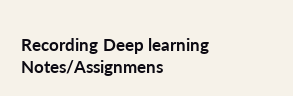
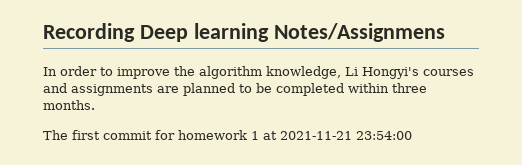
(163, 68) none -> [43,66,474,79] [43,83,427,96] [43,100,95,110] [43,130,412,140] // In order to improve the algorithm knowledge, Li Hongyi's courses and assignments are planned to be completed within three months. // The first commit for homework 1 at 2021-11-21 23:54:00

